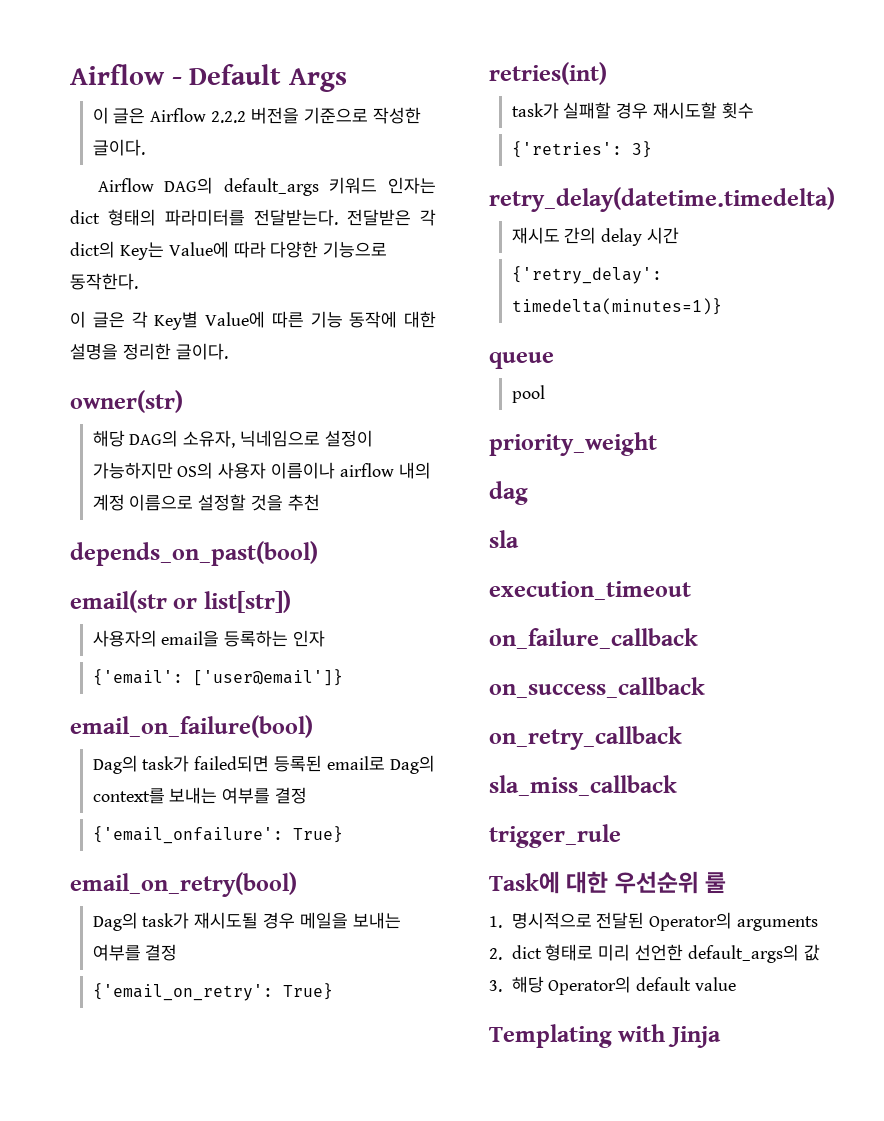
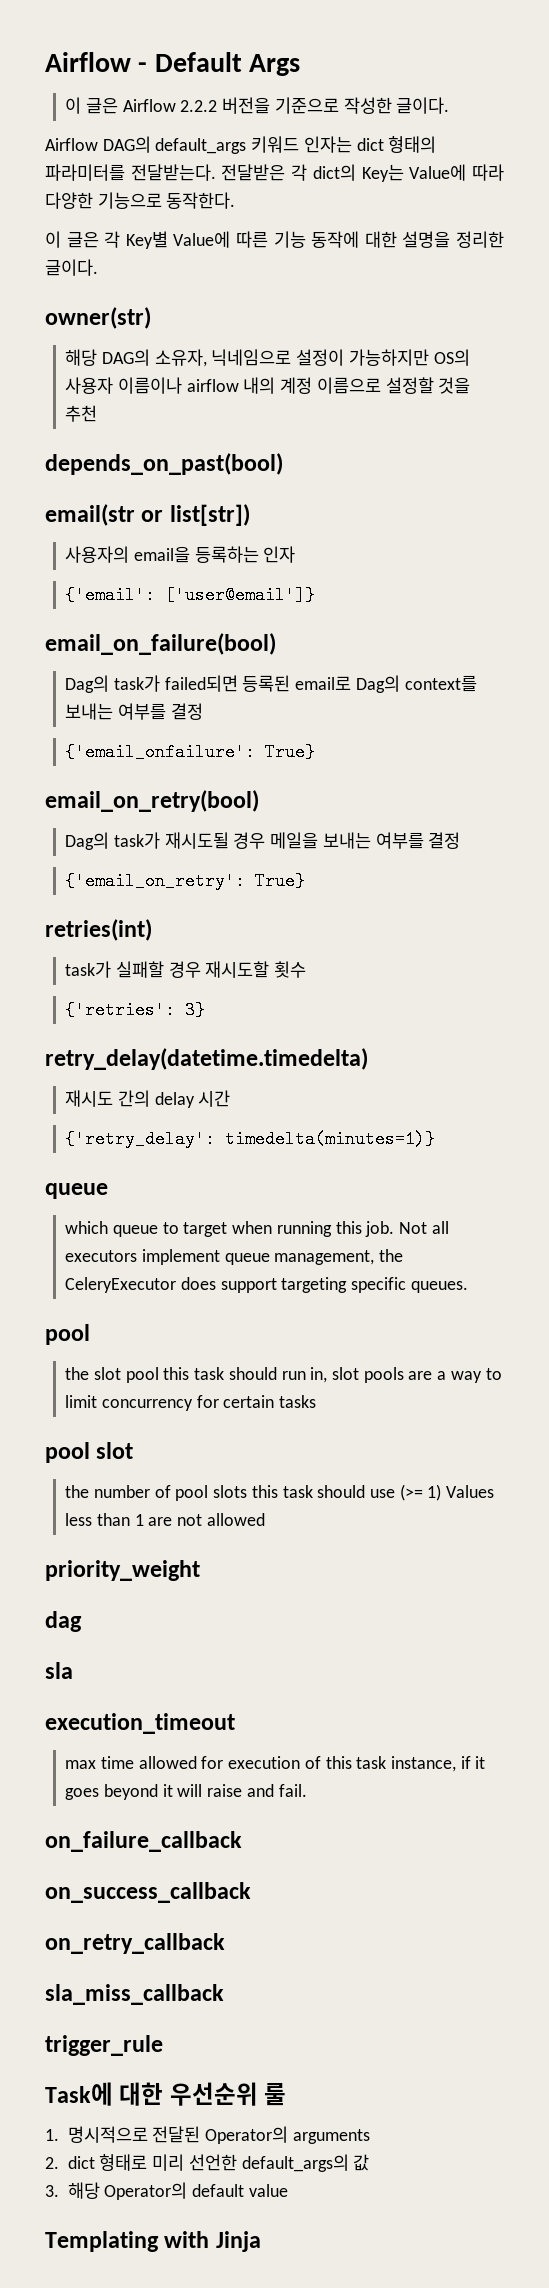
[511,385,545,403] [489,432,657,456] [489,481,528,505] [489,530,519,548] [489,581,691,600] pool // priority_weight // dag // sla // execution_timeout -> [65,1221,449,1237] [65,1249,404,1265] [65,1277,468,1293] [45,1324,90,1345] [65,1367,502,1383] [65,1395,317,1411] [45,1442,134,1463] [65,1484,495,1501] [65,1513,265,1526] [45,1560,200,1581] [45,1611,82,1632] [45,1662,73,1679] [45,1713,235,1734] [65,1756,486,1772] [65,1784,307,1800] which queue to target when running this job. Not all executors implement queue management, the CeleryExecutor does support targeting specific queues. // pool // the slot pool this task should run in, slot pools are a way to limit concurrency for certain tasks // pool slot // the number of pool slots this task should use (>= 1) Values less than 1 are not allowed // priority_weight // dag // sla // execution_timeout // max time allowed for execution of this task instance, if it goes beyond it will raise and fail.

